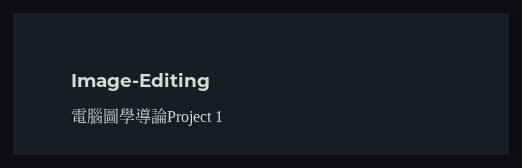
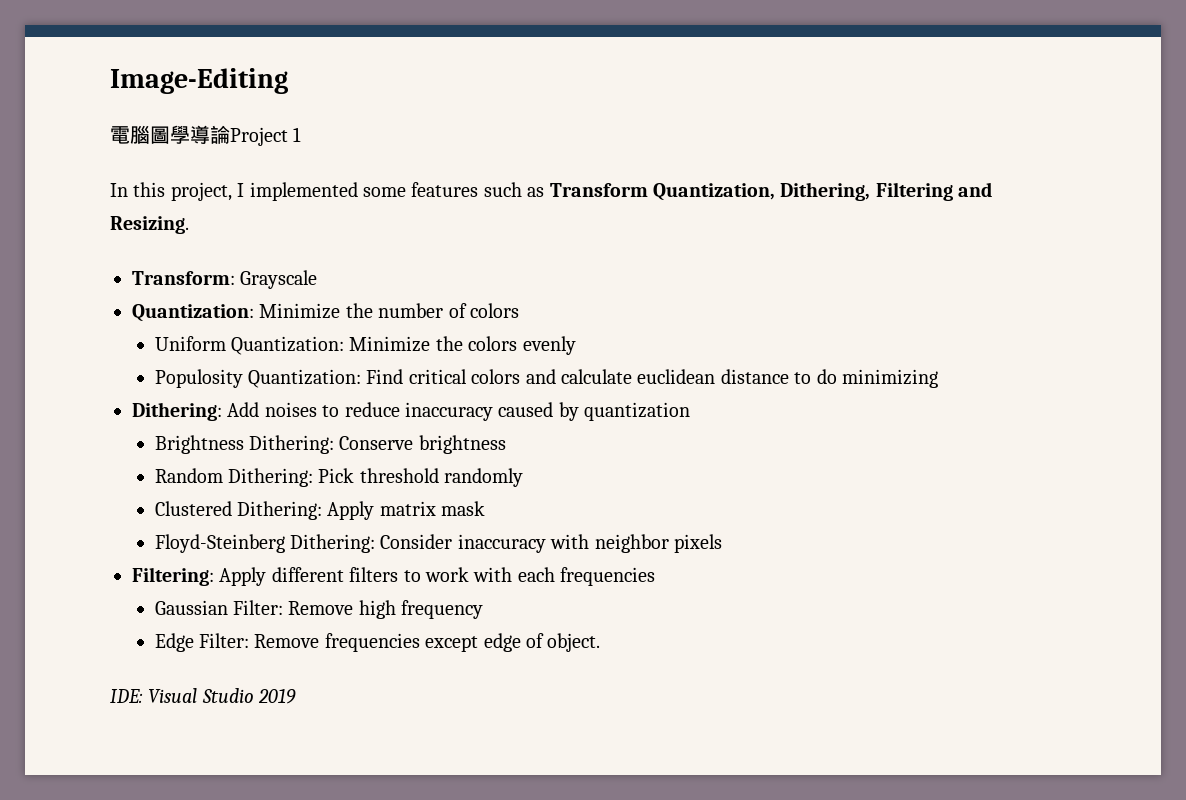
(224, 116) none -> [110,182,993,201] [110,216,189,234] [132,270,318,289] [132,303,519,322] [154,336,576,355] [154,369,938,388] [132,402,691,421] [154,435,506,454] [154,468,524,487] [154,501,486,520] [154,534,722,553] [132,567,656,586] [154,600,484,619] [154,633,601,652] [110,688,297,704] // In this project, I implemented some features such as Transform Quantization, Dithering, Filtering and Resizing. // Transform: Grayscale // Quantization: Minimize the number of colors // Uniform Quantization: Minimize the colors evenly // Populosity Quantization: Find critical colors and calculate euclidean distance to do minimizing // Dithering: Add noises to reduce inaccuracy caused by quantization // Brightness Dithering: Conserve brightness // Random Dithering: Pick threshold randomly // Clustered Dithering: Apply matrix mask // Floyd-Steinberg Dithering: Consider inaccuracy with neighbor pixels // Filtering: Apply different filters to work with each frequencies // Gaussian Filter: Remove high frequency // Edge Filter: Remove frequencies except edge of object. // IDE: Visual Studio 2019

